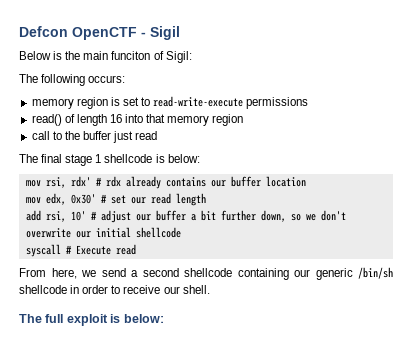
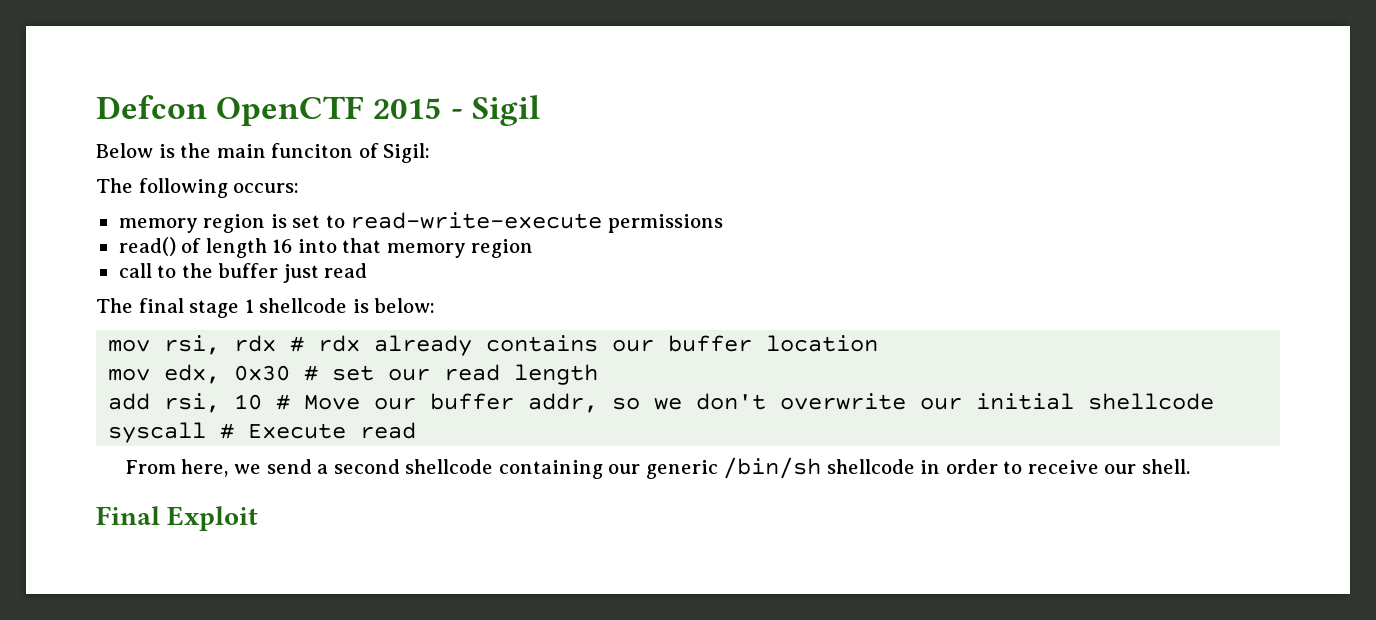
(137, 33) none -> [373,98,442,119] 2015
[70,176,91,187] rdx' -> [234,335,277,352] rdx
[70,194,96,204] 0x30' -> [234,365,291,381] 0x30
[70,210,286,223] 10' # adjust our buffer a bit further down, -> [234,393,599,413] 10 # Move our buffer addr,
[19,314,164,326] The full exploit is below: -> [96,506,259,531] Final Exploit

